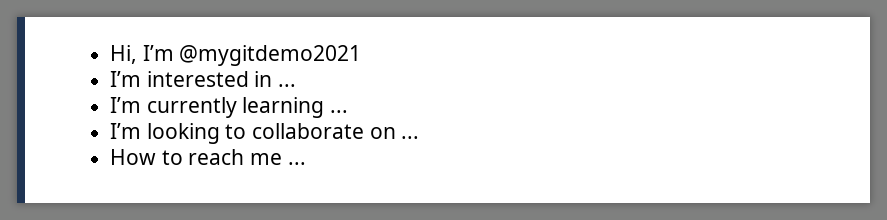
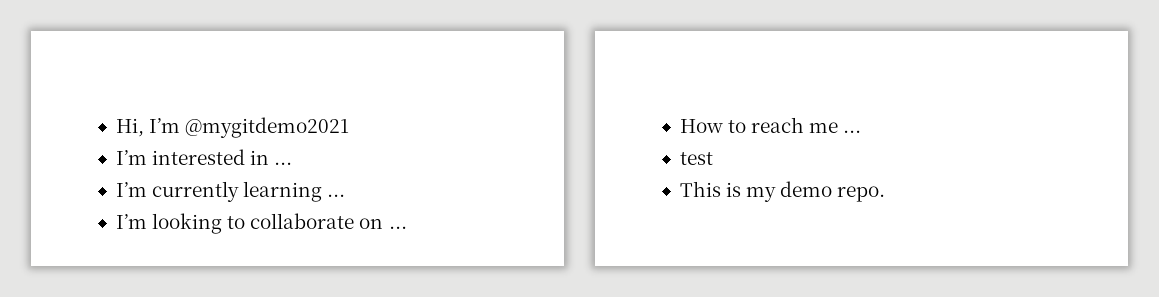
(306, 163) none -> [679,152,713,165] [679,181,886,202] // test // This is my demo repo.

